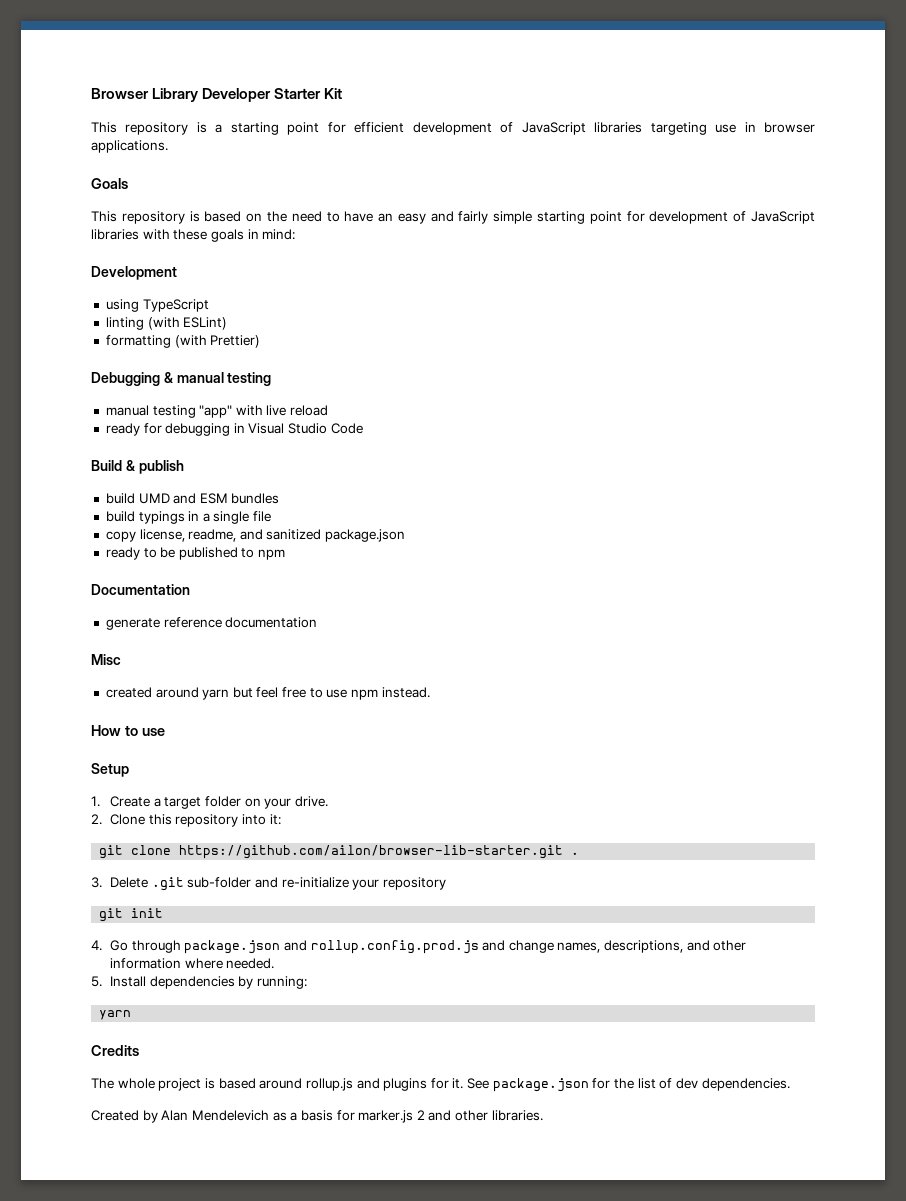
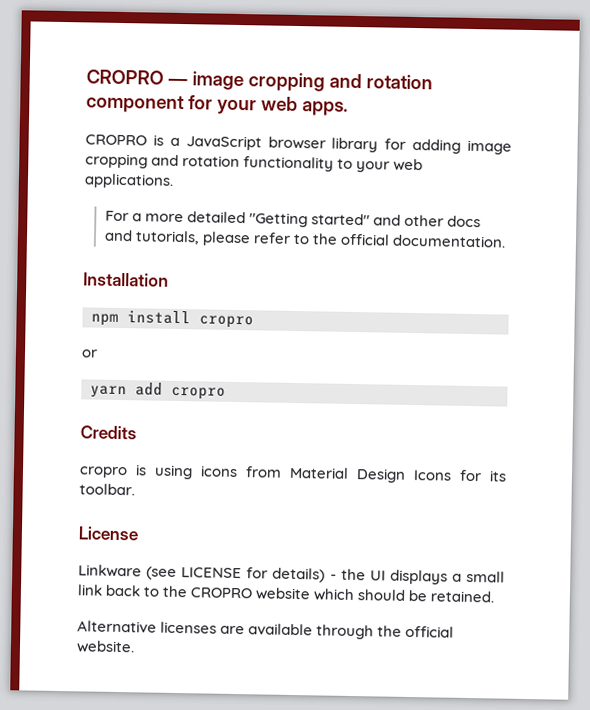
[91,88,343,102] [91,122,816,135] [91,140,168,153] [91,178,128,189] [91,211,815,224] [91,229,296,242] [91,266,177,280] [105,299,209,312] [105,317,228,330] [105,335,261,348] [91,372,272,386] [105,405,329,418] [105,423,363,436] [91,460,184,474] [105,493,280,504] [105,511,272,524] [105,529,406,542] [105,547,286,560] [91,584,190,595] [105,617,318,630] [91,654,121,665] [105,687,430,700] [91,725,165,736] [91,763,129,777] [91,796,328,809] [91,814,281,827] [99,845,580,859] [91,877,446,891] [99,908,164,922] [91,940,747,954] [109,958,275,969] [91,976,307,989] [99,1010,132,1020] Browser Library Developer Starter Kit // This repository is a starting point for efficient development of JavaScript libraries targeting use in browser applications. // Goals // This repository is based on the need to have an easy and fairly simple starting point for development of JavaScript libraries with these goals in mind: // Development // using TypeScript // linting (with ESLint) // formatting (with Prettier) // Debugging & manual testing // manual testing "app" with live reload // ready for debugging in Visual Studio Code // Build & publish // build UMD and ESM bundles // build typings in a single file // copy license, readme, and sanitized package.json // ready to be published to npm // Documentation // generate reference documentation // Misc // created around yarn but feel free to use npm instead. // How to use // Setup // 1. Create a target folder on your drive. // 2. Clone this repository into it: // git clone https://github.com/ailon/browser-lib-starter.git . // 3. Delete .git sub-folder and re-initialize your repository // git init // 4. Go through package.json and rollup.config.prod.js and change names, descriptions, and other information where needed. // 5. Install dependencies by running: // yarn -> [86,69,433,92] [86,94,348,116] [85,134,512,155] [85,153,424,173] [84,173,174,189] [104,210,482,228] [103,229,507,248] [83,272,169,287] [91,310,254,329] [81,349,98,358] [90,382,226,400] CROPRO — image cropping and rotation component for your web apps. // CROPRO is a JavaScript browser library for adding image cropping and rotation functionality to your web applications. // For a more detailed "Getting started" and other docs and tutorials, please refer to the official documentation. // Installation // npm install cropro // or // yarn add cropro
[91,1078,790,1092] [91,1110,543,1123] The whole project is based around rollup.js and plugins for it. See package.json for the list of dev dependencies. // Created by Alan Mendelevich as a basis for marker.js 2 and other libraries. -> [79,464,507,483] [79,483,135,496] [78,526,139,541] [78,564,506,585] [77,584,495,603] [77,620,455,640] [76,640,135,654] cropro is using icons from Material Design Icons for its toolbar. // License // Linkware (see LICENSE for details) - the UI displays a small link back to the CROPRO website which should be retained. // Alternative licenses are available through the official website.

